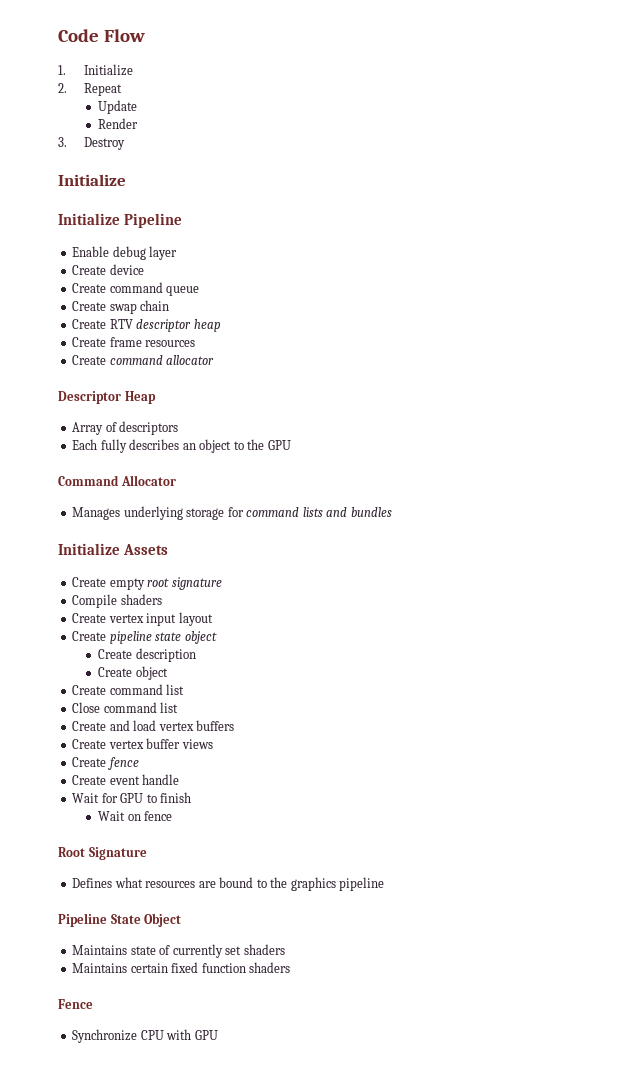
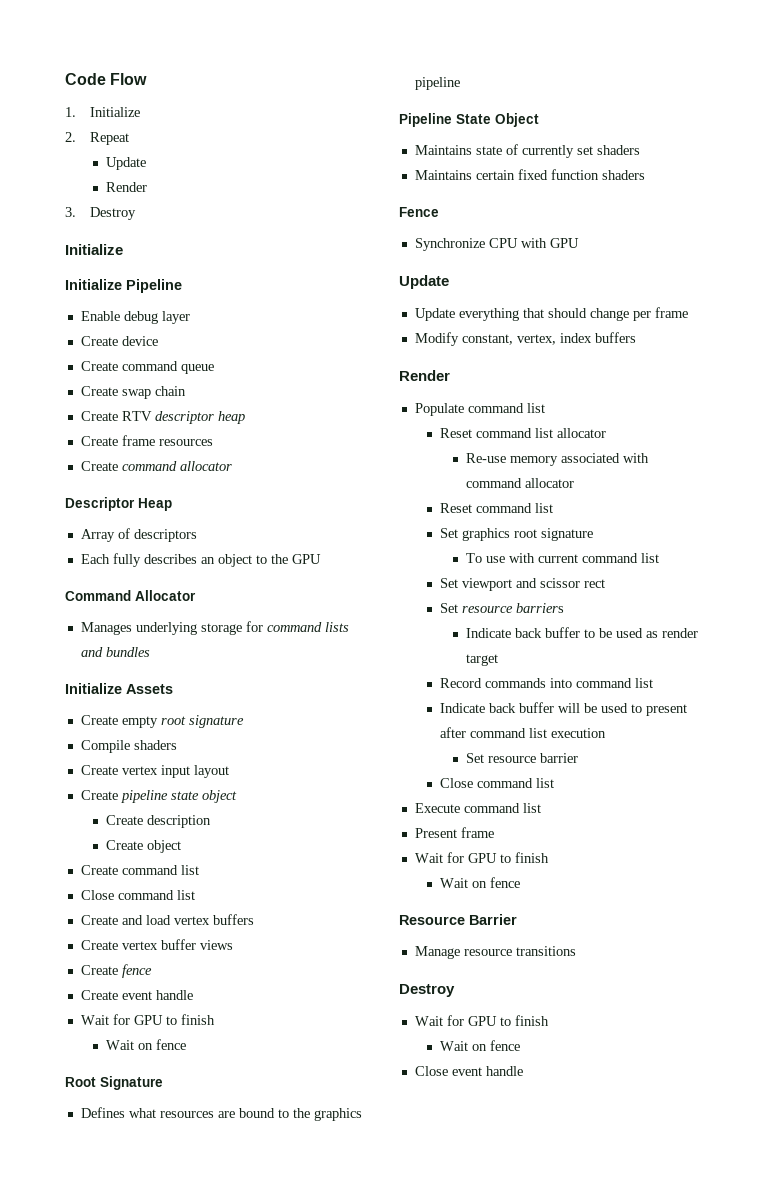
(218, 1035) none -> [399,275,449,289] [414,307,688,321] [414,332,636,346] [399,370,450,381] [414,403,545,416] [440,428,607,438] [465,453,649,466] [465,478,574,488] [440,503,554,513] [440,528,594,541] [465,553,659,563] [440,578,606,591] [440,603,565,613] [465,627,698,638] [465,654,498,666] [440,678,654,688] [440,702,688,716] [440,727,607,738] [465,753,578,763] [440,778,555,788] [414,803,541,813] [414,827,494,838] [414,852,549,863] [440,877,521,888] [399,914,517,925] [414,946,576,959] [399,984,455,997] [414,1015,549,1026] [440,1040,521,1051] [414,1066,523,1076] // Update // Update everything that should change per frame // Modify constant, vertex, index buffers // Render // Populate command list // Reset command list allocator // Re-use memory associated with command allocator // Reset command list // Set graphics root signature // To use with current command list // Set viewport and scissor rect // Set resource barriers // Indicate back buffer to be used as render target // Record commands into command list // Indicate back buffer will be used to present after command list execution // Set resource barrier // Close command list // Execute command list // Present frame // Wait for GPU to finish // Wait on fence // Resource Barrier // Manage resource transitions // Destroy // Wait for GPU to finish // Wait on fence // Close event handle

